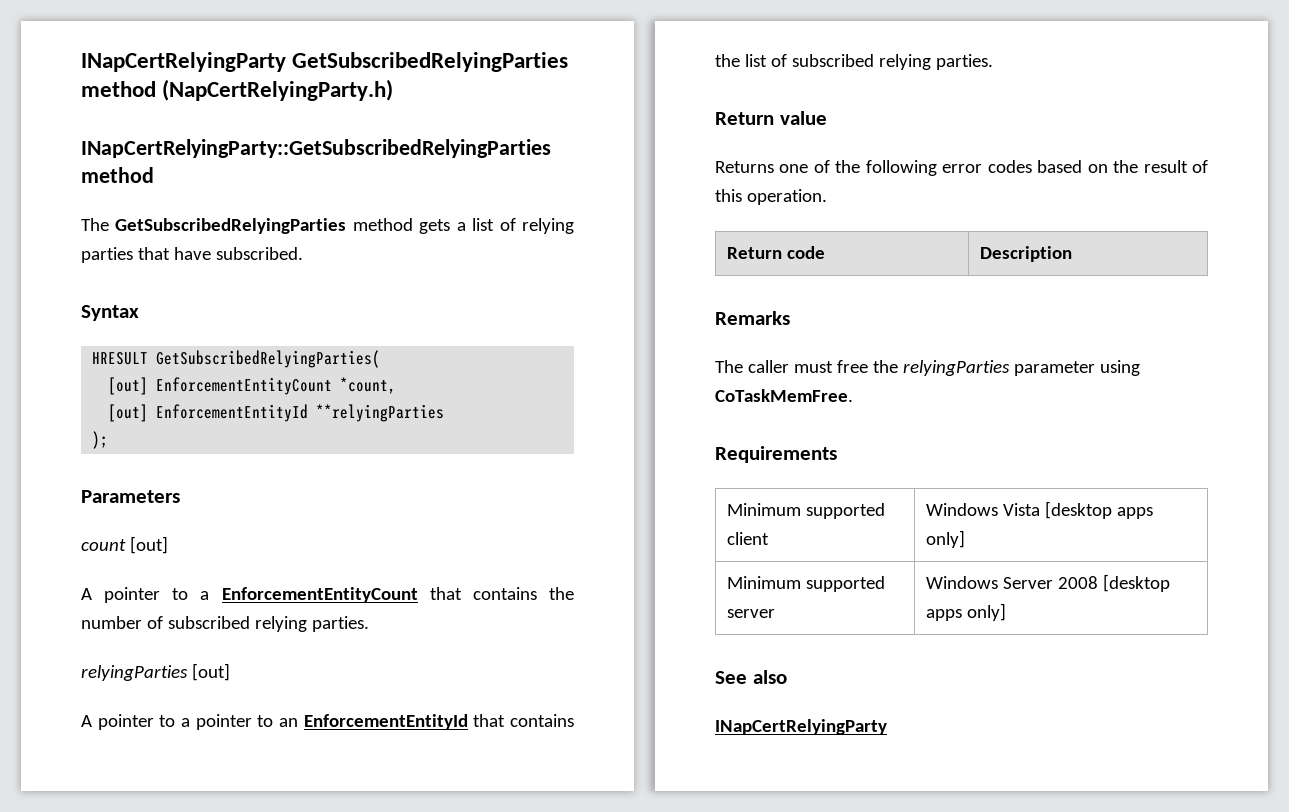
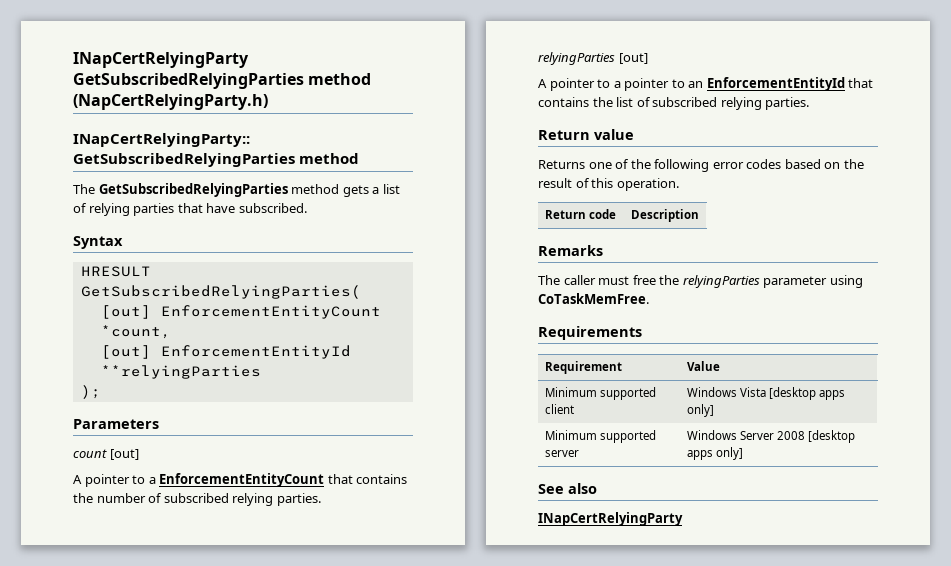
(837, 454) none -> [544,361,622,374] [686,361,720,371] // Requirement | Value

